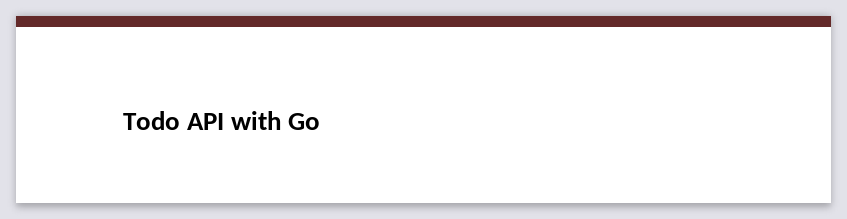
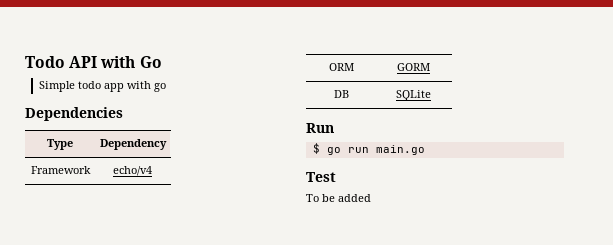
(321, 121) none -> [38,81,166,92] [25,107,123,121] [47,139,73,150] [99,139,167,150] [30,166,91,174] [113,166,152,176] [328,63,354,71] [397,63,430,71] [333,90,349,98] [396,90,431,101] [306,123,334,133] [312,143,425,155] [306,172,336,182] [306,194,371,202] // Simple todo app with go // Dependencies // Type | Dependency // Framework | echo/v4 // ORM | GORM // DB | SQLite // Run // $ go run main.go // Test // To be added

